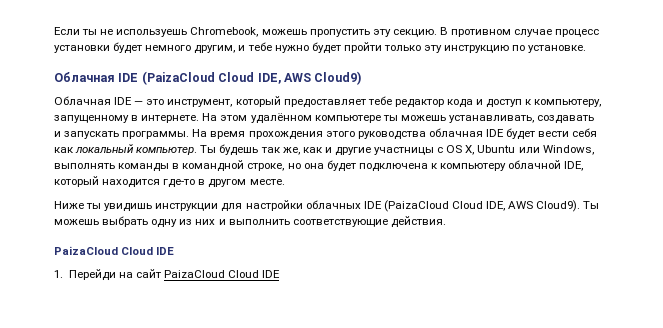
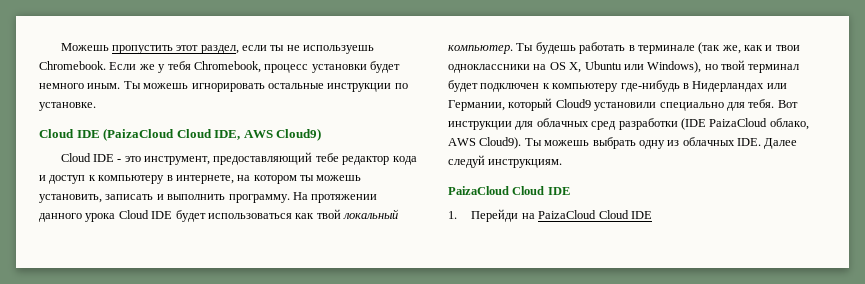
[54,27,600,37] [54,42,510,54] Если ты не используешь Chromebook, можешь пропустить эту секцию. В противном случае процесс установки будет немного другим, и тебе нужно будет пройти только эту инструкцию -> [60,43,375,54] [39,61,400,73] [39,81,392,92] Можешь пропустить этот раздел, если ты не используешь Chromebook. Если же у тебя Chromebook, процесс установки будет немного иным. Ты можешь игнорировать остальные инструкции
[54,72,115,82] Облачная -> [39,129,74,138] Cloud
[54,96,366,108] Облачная IDE — это инструмент, который предоставляет -> [60,152,313,165] Cloud IDE - это инструмент, предоставляющий
[534,99,602,107] [54,113,595,124] [54,128,598,140] [54,144,594,156] [54,160,584,172] [54,176,285,188] [54,200,506,212] компьютеру, запущенному в интернете. На этом удалённом компьютере ты можешь устанавливать, создавать и запускать программы. На время прохождения этого руководства облачная IDE будет вести себя как локальный компьютер. Ты будешь так же, как и другие участницы с OS X, Ubuntu или Windows, выполнять команды в командной строке, но она будет подключена к компьютеру облачной IDE, который находится где-то в другом месте. // Ниже ты увидишь инструкции для настройки облачных IDE (PaizaCloud Cloud IDE, -> [98,175,362,184] [39,192,378,203] [39,209,399,222] [448,42,800,54] [448,60,800,73] [448,80,787,92] [448,98,798,111] [448,118,809,130] компьютеру в интернете, на котором ты можешь установить, записать и выполнить программу. На протяжении данного урока Cloud IDE будет использоваться как твой локальный компьютер. Ты будешь работать в терминале (так же, как и твои одноклассники на OS X, Ubuntu или Windows), но твой терминал будет подключен к компьютеру где-нибудь в Нидерландах или Германии, который Cloud9 установили специально для тебя. Вот инструкции для облачных сред разработки (IDE PaizaCloud облако,
[195,216,446,228] них и выполнить соответствующие действия. -> [682,137,798,149] [448,155,563,168] облачных IDE. Далее следуй инструкциям.
[135,269,161,278] сайт -> (535, 216) none

